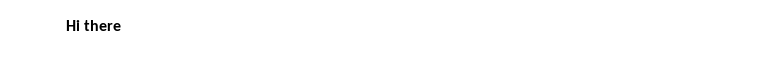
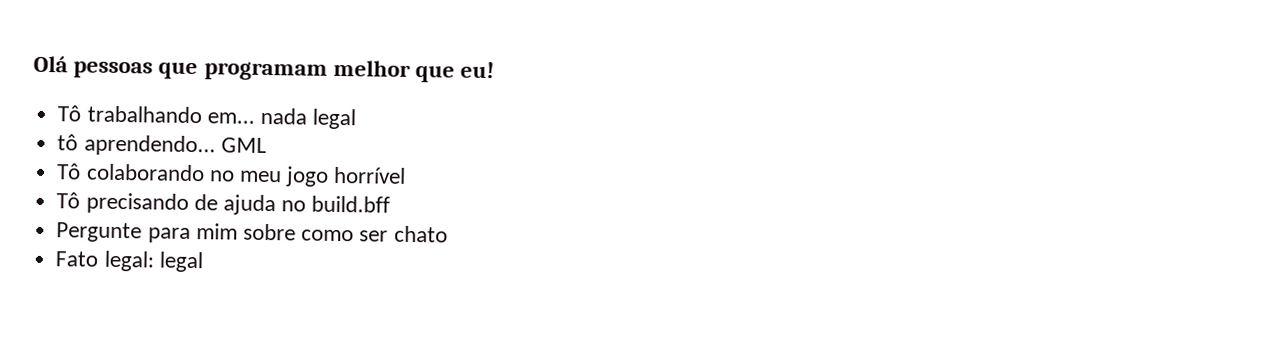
[66,20,122,31] Hi there -> [33,55,496,83] [57,105,357,130] [57,134,267,157] [56,163,407,187] [56,192,391,216] [56,222,448,243] [55,250,203,273] Olá pessoas que programam melhor que eu! // Tô trabalhando em... nada legal // tô aprendendo... GML // Tô colaborando no meu jogo horrível // Tô precisando de ajuda no build.bff // Pergunte para mim sobre como ser chato // Fato legal: legal

